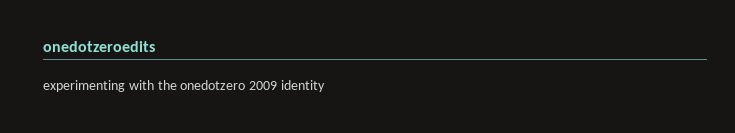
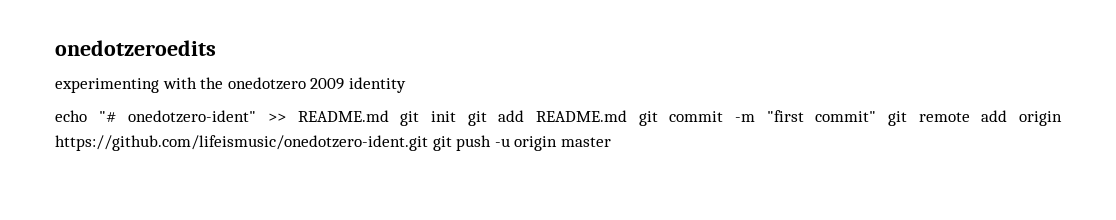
(325, 86) none -> [55,110,1062,126] [55,135,611,151] // echo "# onedotzero-ident" >> README.md git init git add README.md git commit -m "first commit" git remote add origin https://github.com/lifeismusic/onedotzero-ident.git git push -u origin master

